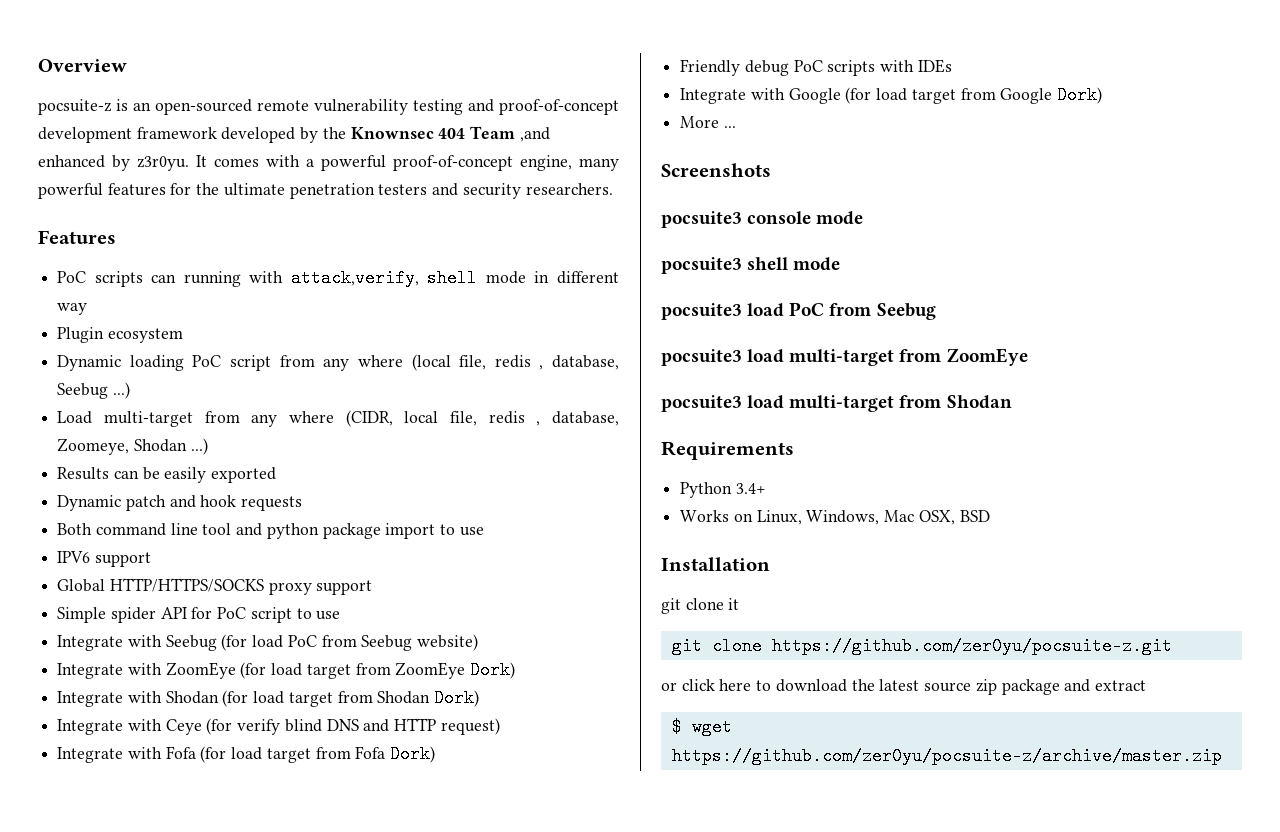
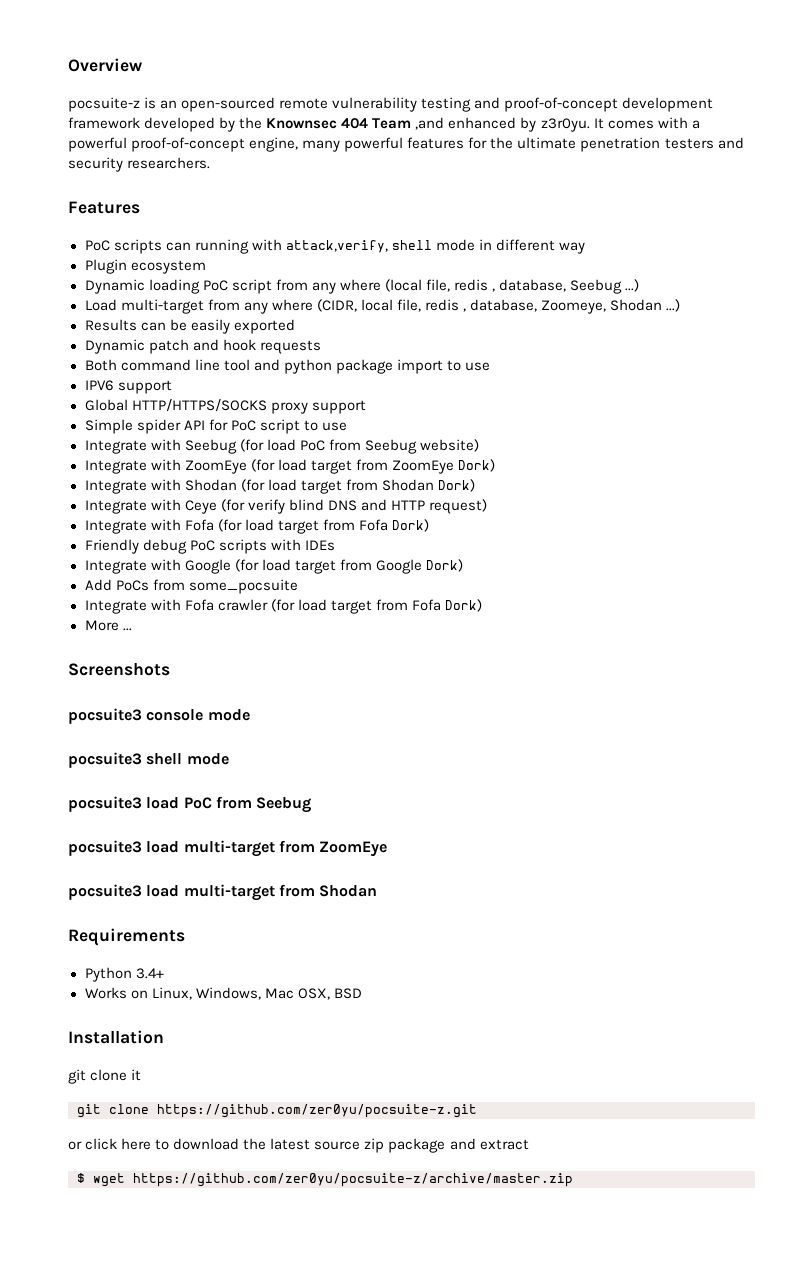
(1103, 95) none -> [84,579,298,594] [84,599,482,614] // Add PoCs from some_pocsuite // Integrate with Fofa crawler (for load target from Fofa Dork)

